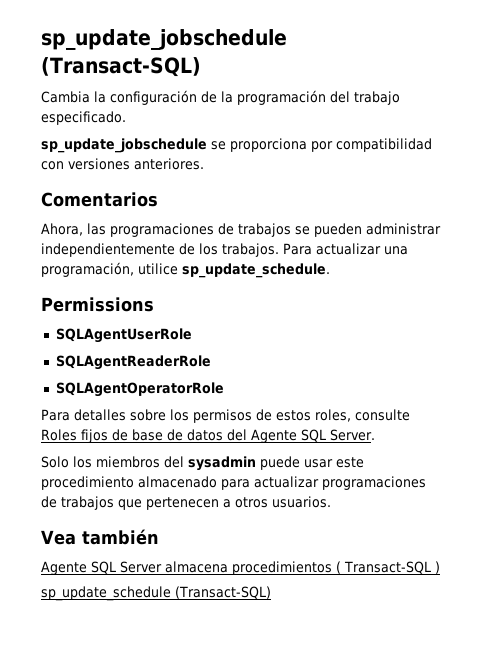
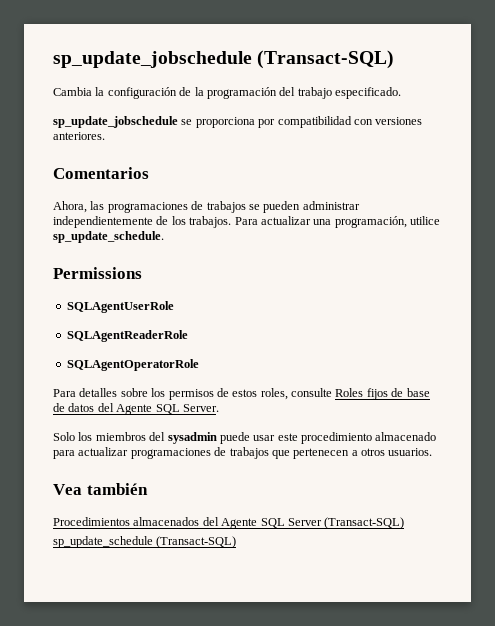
[41,561,440,575] Agente SQL Server almacena procedimientos ( Transact-SQL ) -> [53,517,405,529] Procedimientos almacenados del Agente SQL Server (Transact-SQL)

